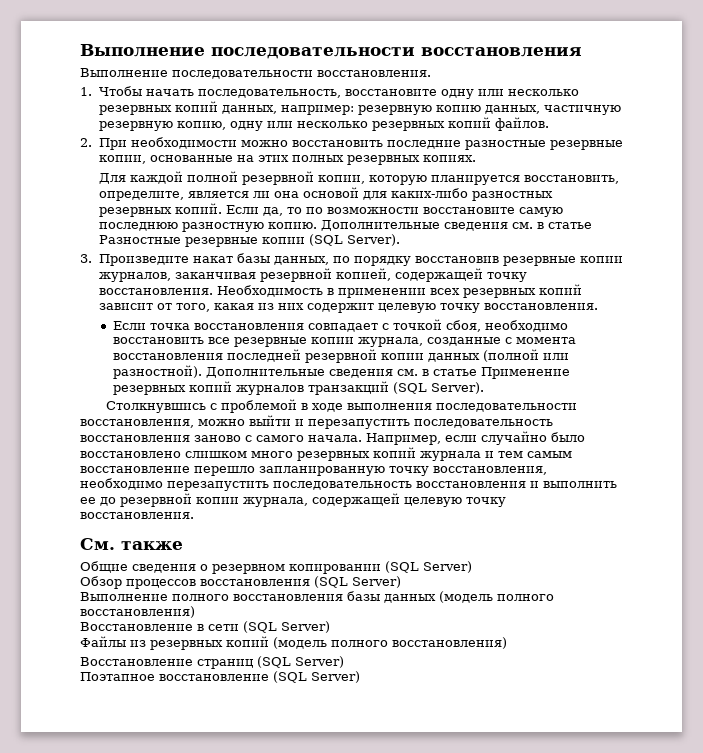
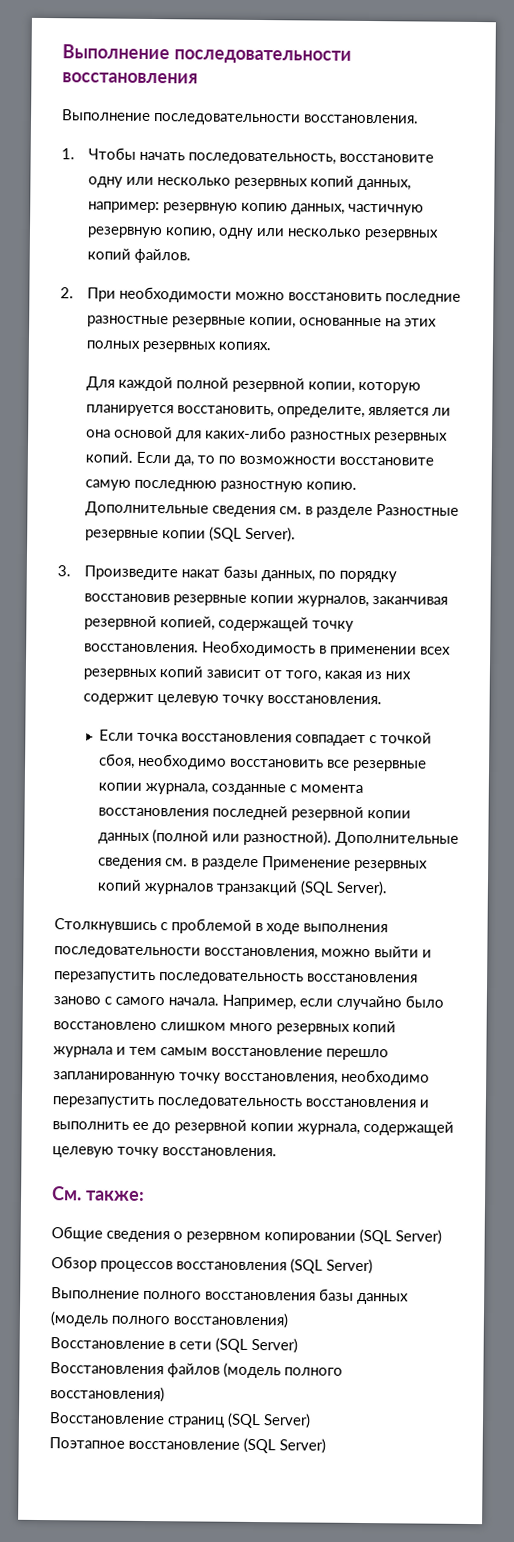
[547,222,592,229] статье -> [316,506,374,519] разделе
[432,369,477,376] статье -> [202,858,260,871] разделе
[121,541,183,550] также -> [85,1190,145,1201] также:
[80,636,269,650] Файлы из резервных копий -> [50,1362,220,1378] Восстановления файлов

